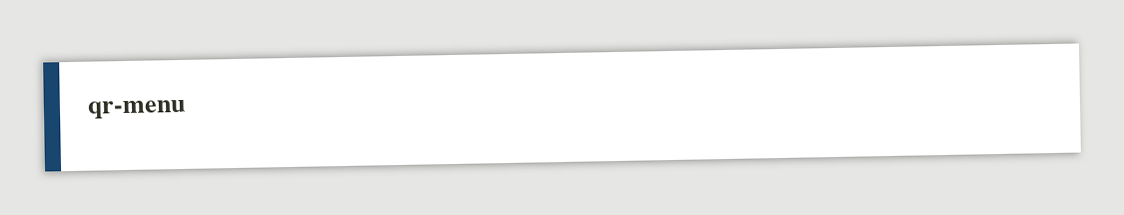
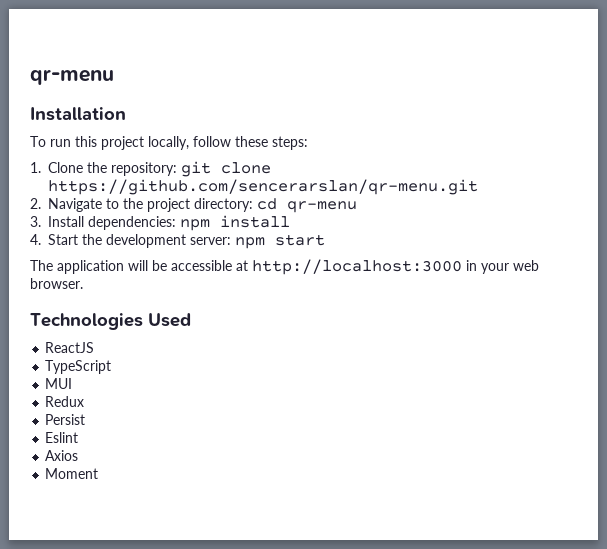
[87,99,186,119] qr-menu -> [30,69,114,85] [30,107,126,121] [30,136,308,150] [30,161,271,177] [48,179,478,195] [30,198,357,213] [30,215,290,231] [30,234,325,249] [30,259,539,275] [30,278,83,289] [30,313,191,330] [45,342,95,353] [45,360,112,374] [45,378,73,389] [45,396,85,407] [45,414,86,425] [45,432,79,443] [45,450,79,461] [45,468,99,479] qr-menu // Installation // To run this project locally, follow these steps: // 1. Clone the repository: git clone https://github.com/sencerarslan/qr-menu.git // 2. Navigate to the project directory: cd qr-menu // 3. Install dependencies: npm install // 4. Start the development server: npm start // The application will be accessible at http://localhost:3000 in your web browser. // Technologies Used // ReactJS // TypeScript // MUI // Redux // Persist // Eslint // Axios // Moment

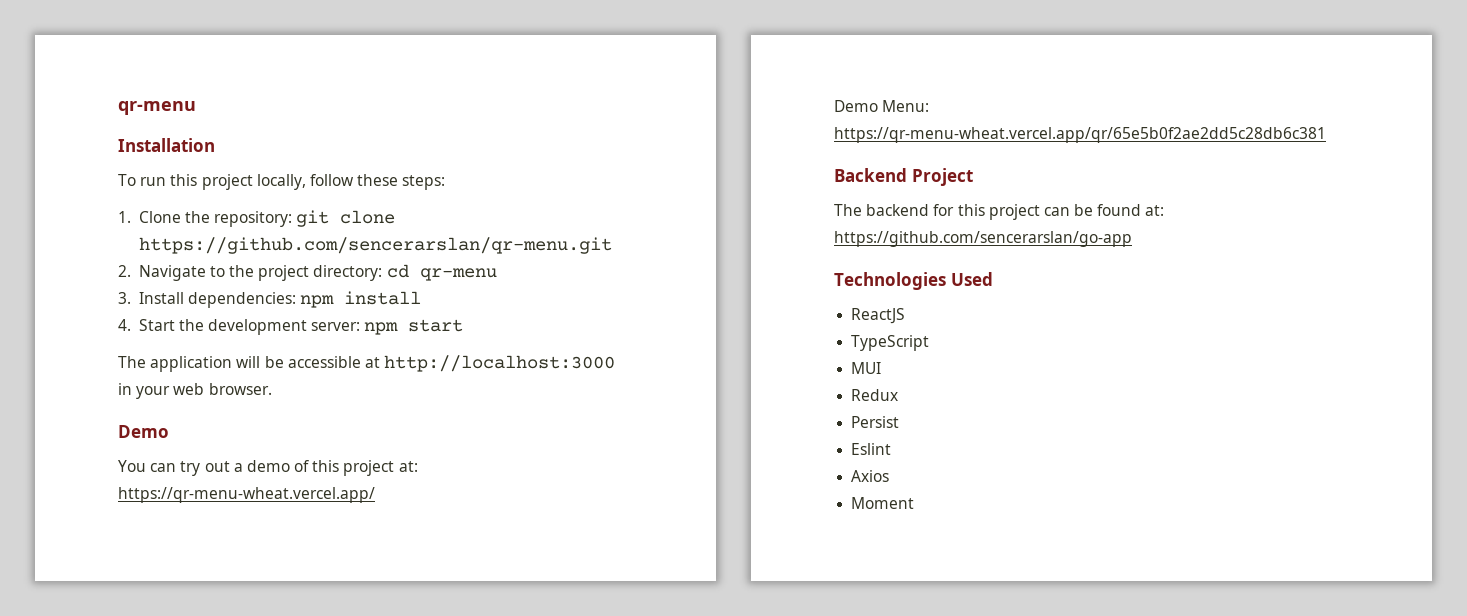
(83, 283) none -> [118,425,169,438] [118,460,418,476] [118,487,375,503] [834,100,930,112] [834,127,1326,143] [834,168,973,186] [834,204,1165,220] [834,231,1132,247] // Demo // You can try out a demo of this project at: https://qr-menu-wheat.vercel.app/ // Demo Menu: https://qr-menu-wheat.vercel.app/qr/65e5b0f2ae2dd5c28db6c381 // Backend Project // The backend for this project can be found at: https://github.com/sencerarslan/go-app

